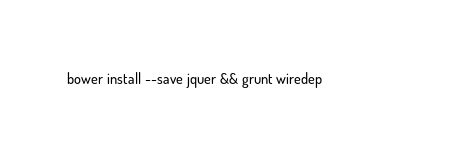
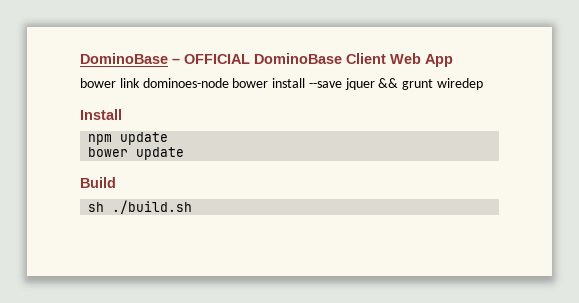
(67, 78) none -> [80,53,453,67] [80,78,229,88] DominoBase – OFFICIAL DominoBase Client Web App // bower link dominoes-node
(323, 80) none -> [80,109,122,120] [88,132,169,145] [88,147,185,160] [80,177,116,188] [88,200,193,214] // Install // npm update // bower update // Build // sh ./build.sh

